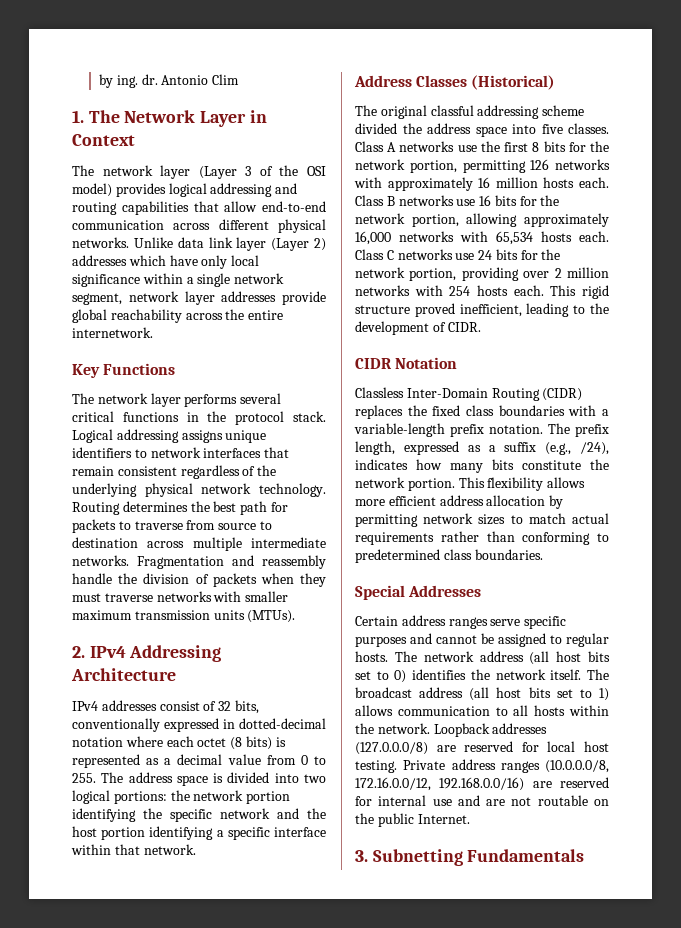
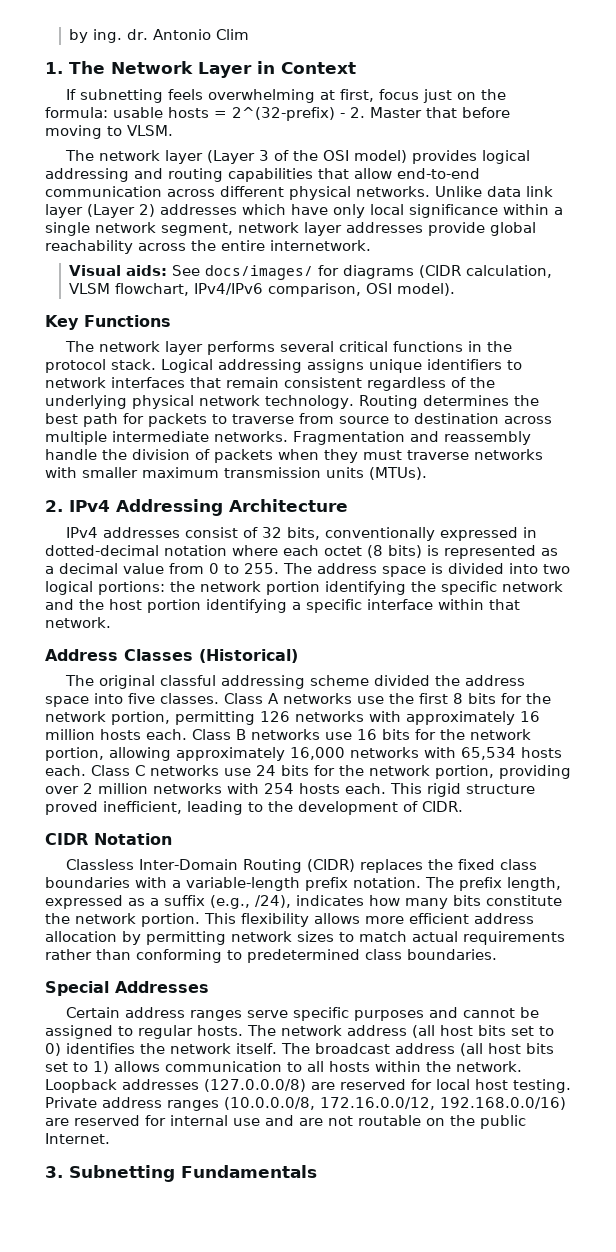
(135, 140) none -> [66,89,507,103] [45,107,510,121] [45,125,173,139] // If subnetting feels overwhelming at first, focus just on the formula: usable hosts = 2^(32-prefix) - 2. Master that before moving to VLSM.
(153, 332) none -> [68,265,552,280] [68,283,455,297] // Visual aids: See docs/images/ for diagrams (CIDR calculation, VLSM flowchart, IPv4/IPv6 comparison, OSI model).

